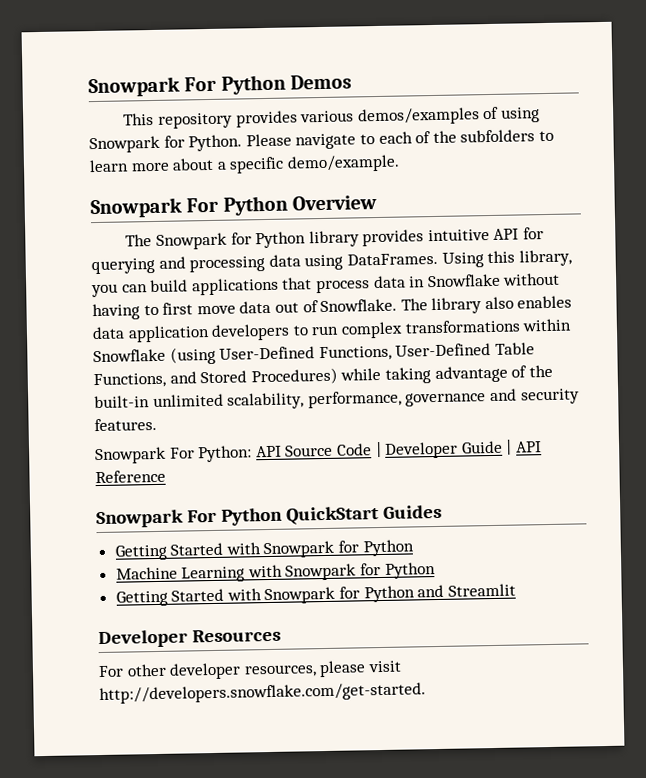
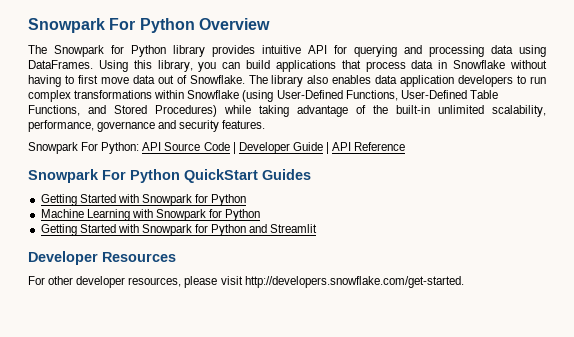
[88,74,352,98] [123,106,540,129] [89,129,554,154] [89,154,400,174] [90,195,288,219] Snowpark For Python Demos // This repository provides various demos/examples of using Snowpark for Python. Please navigate to each of the subfolders to learn more about a specific demo/example. // Snowpark For Python -> [28,18,195,33] Snowpark For Python

